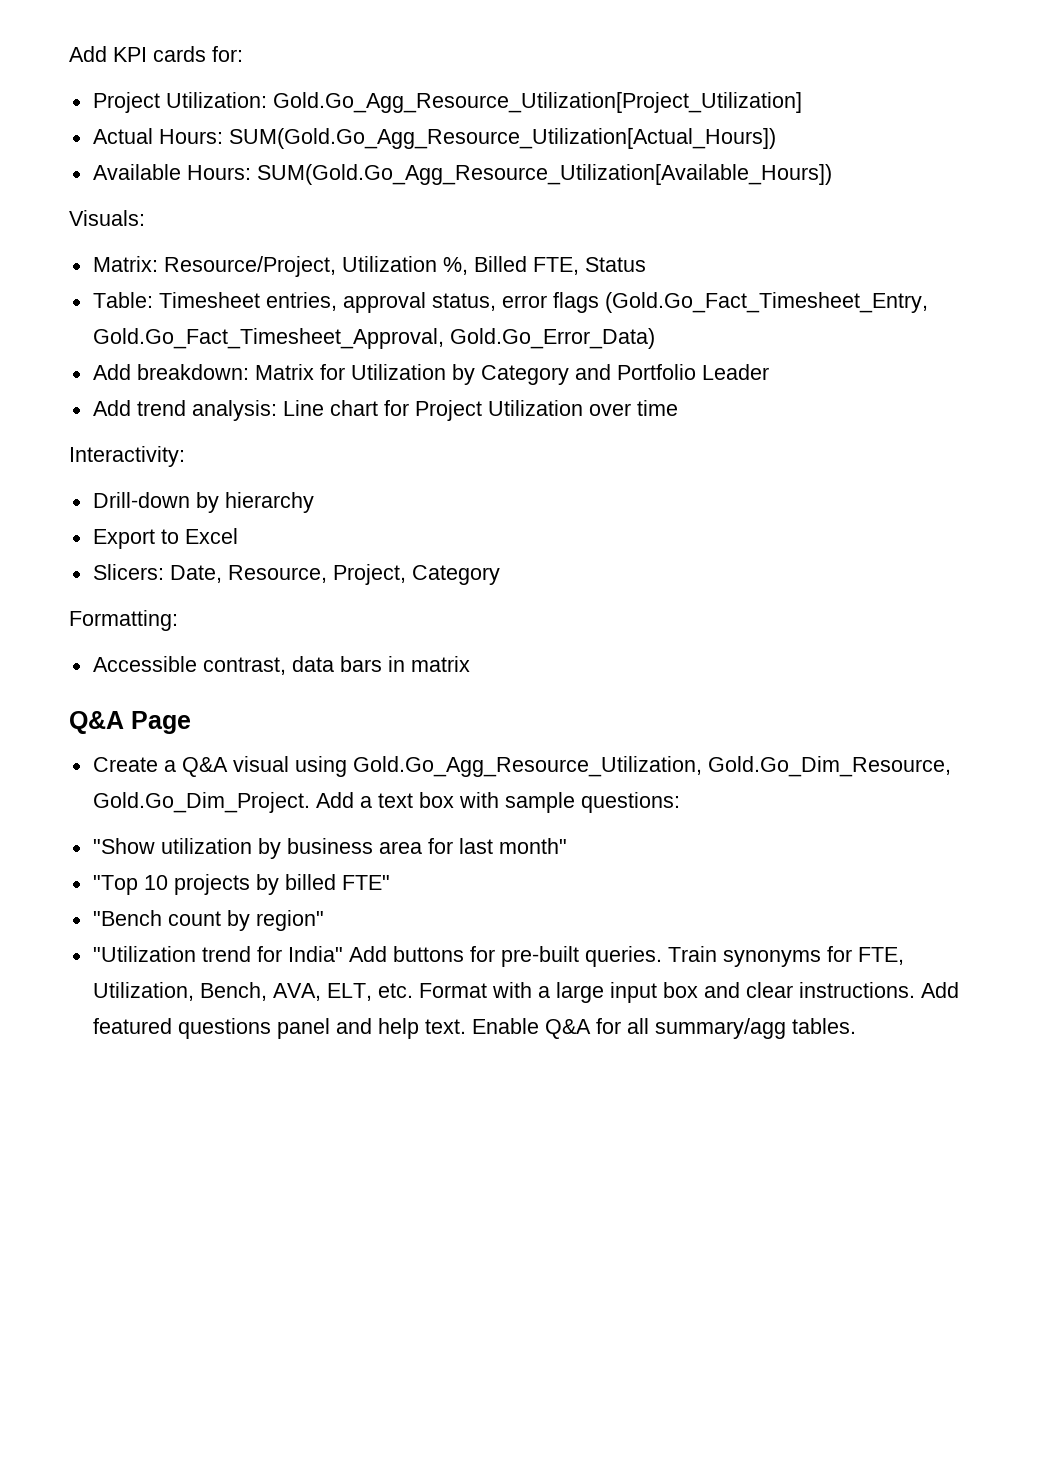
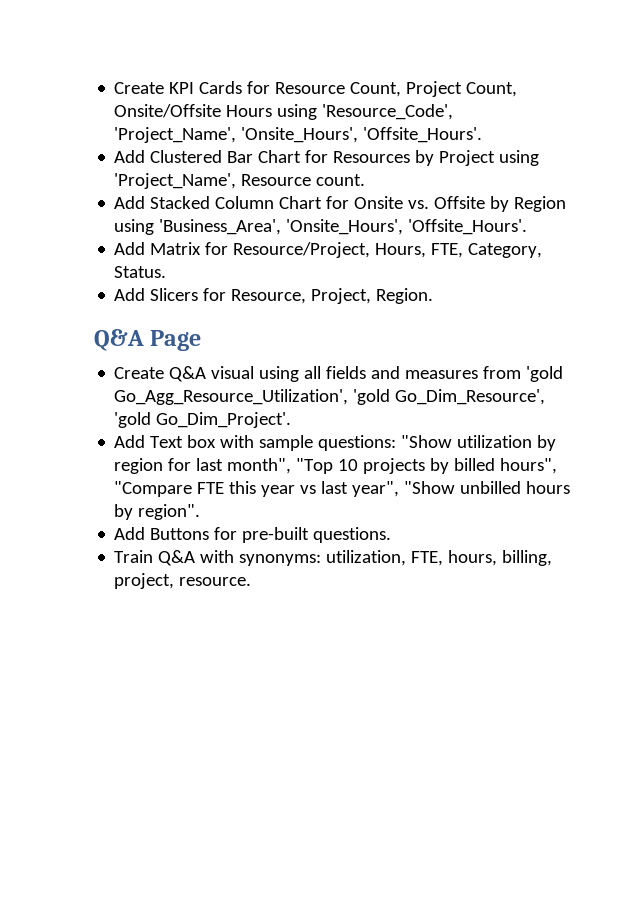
[69,46,243,62] [92,92,802,113] [92,128,776,149] [92,164,832,185] [69,210,145,226] [92,256,646,277] [92,292,928,313] [92,328,655,349] [92,364,769,385] [92,400,678,421] [69,446,185,467] [92,492,314,513] [92,528,238,549] [92,564,500,585] [69,610,178,631] [92,656,470,675] Add KPI cards for: // Project Utilization: Gold.Go_Agg_Resource_Utilization[Project_Utilization] // Actual Hours: SUM(Gold.Go_Agg_Resource_Utilization[Actual_Hours]) // Available Hours: SUM(Gold.Go_Agg_Resource_Utilization[Available_Hours]) // Visuals: // Matrix: Resource/Project, Utilization %, Billed FTE, Status // Table: Timesheet entries, approval status, error flags (Gold.Go_Fact_Timesheet_Entry, Gold.Go_Fact_Timesheet_Approval, Gold.Go_Error_Data) // Add breakdown: Matrix for Utilization by Category and Portfolio Leader // Add trend analysis: Line chart for Project Utilization over time // Interactivity: // Drill-down by hierarchy // Export to Excel // Slicers: Date, Resource, Project, Category // Formatting: // Accessible contrast, data bars in matrix -> [114,81,518,97] [114,104,454,120] [114,127,483,143] [114,150,540,166] [114,173,366,189] [114,196,567,212] [114,219,528,235] [114,242,543,258] [114,266,167,278] [114,288,434,304] Create KPI Cards for Resource Count, Project Count, Onsite/Offsite Hours using 'Resource_Code', 'Project_Name', 'Onsite_Hours', 'Offsite_Hours'. // Add Clustered Bar Chart for Resources by Project using 'Project_Name', Resource count. // Add Stacked Column Chart for Onsite vs. Offsite by Region using 'Business_Area', 'Onsite_Hours', 'Offsite_Hours'. // Add Matrix for Resource/Project, Hours, FTE, Category, Status. // Add Slicers for Resource, Project, Region.
[163,760,176,772] a -> (165, 373) none
[352,756,951,777] [92,792,413,813] Gold.Go_Agg_Resource_Utilization, Gold.Go_Dim_Resource, Gold.Go_Dim_Project. Add a text -> [304,366,564,382] [114,389,546,405] [114,412,292,428] [114,435,184,448] all fields and measures from 'gold Go_Agg_Resource_Utilization', 'gold Go_Dim_Resource', 'gold Go_Dim_Project'. // Add Text
(680, 802) // -> (397, 443) none
[286,838,422,854] business area -> [114,458,164,474] region
[498,838,567,854] month" // -> [227,458,292,474] month",
[341,875,390,890] [92,910,324,931] [92,946,904,967] [92,982,959,1003] [92,1018,856,1039] FTE" // "Bench count by region" // "Utilization trend for India" Add buttons for pre-built queries. Train synonyms for FTE, Utilization, Bench, AVA, ELT, etc. Format with a large input box and clear instructions. Add featured questions panel and help text. Enable Q&A for all summary/agg tables. -> [500,458,558,474] [114,481,571,497] [114,504,201,520] [114,527,392,543] [114,550,553,566] [114,573,252,589] hours", "Compare FTE this year vs last year", "Show unbilled hours by region". // Add Buttons for pre-built questions. // Train Q&A with synonyms: utilization, FTE, hours, billing, project, resource.

